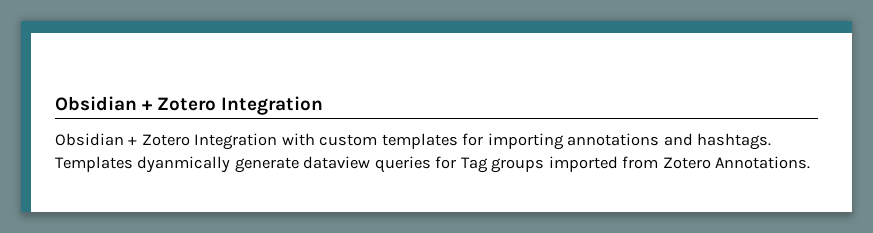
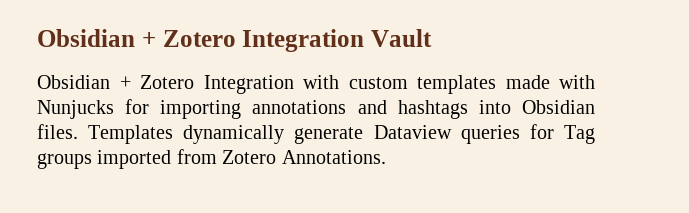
[55,96,324,115] Obsidian + Zotero Integration -> [37,29,432,52] Obsidian + Zotero Integration Vault
(458, 141) none -> [505,75,595,89] [37,100,114,119] made with Nunjucks
[697,133,772,150] [55,156,371,173] hashtags. Templates dyanmically generate dataview -> [397,100,595,119] [37,124,452,144] hashtags into Obsidian files. Templates dynamically generate Dataview

